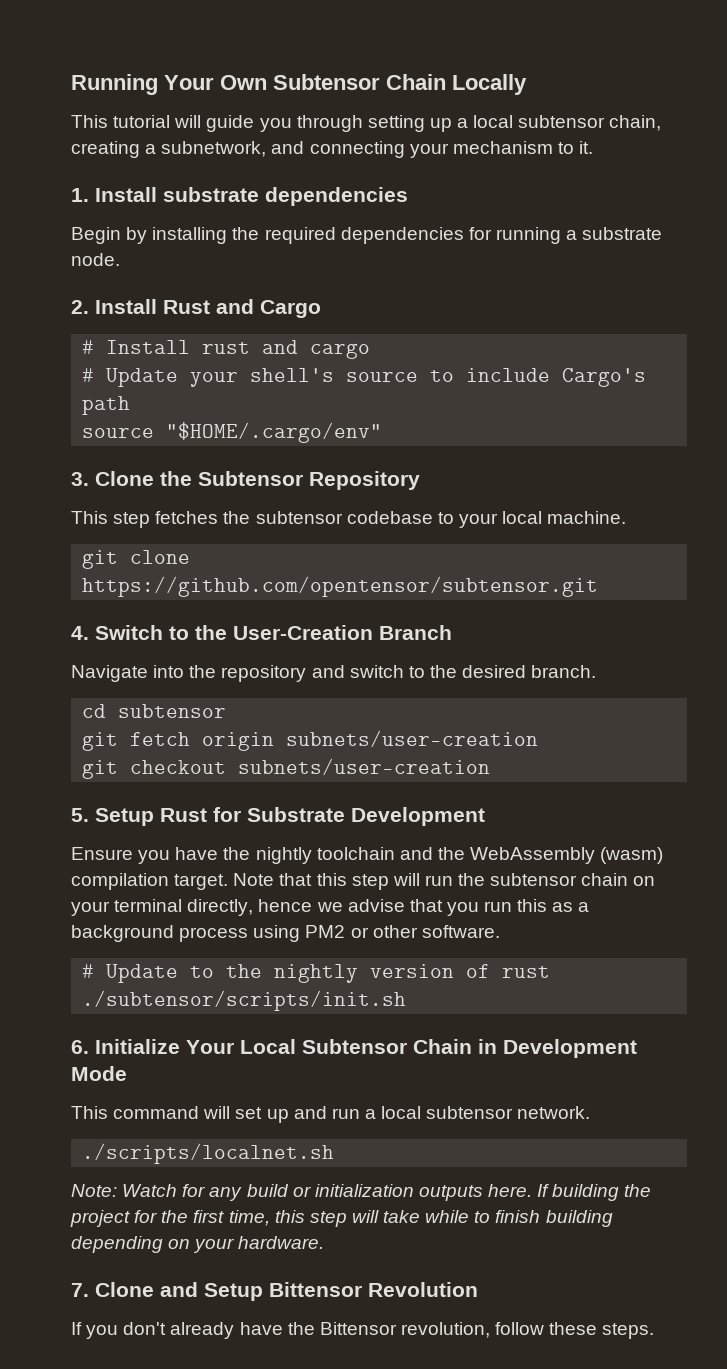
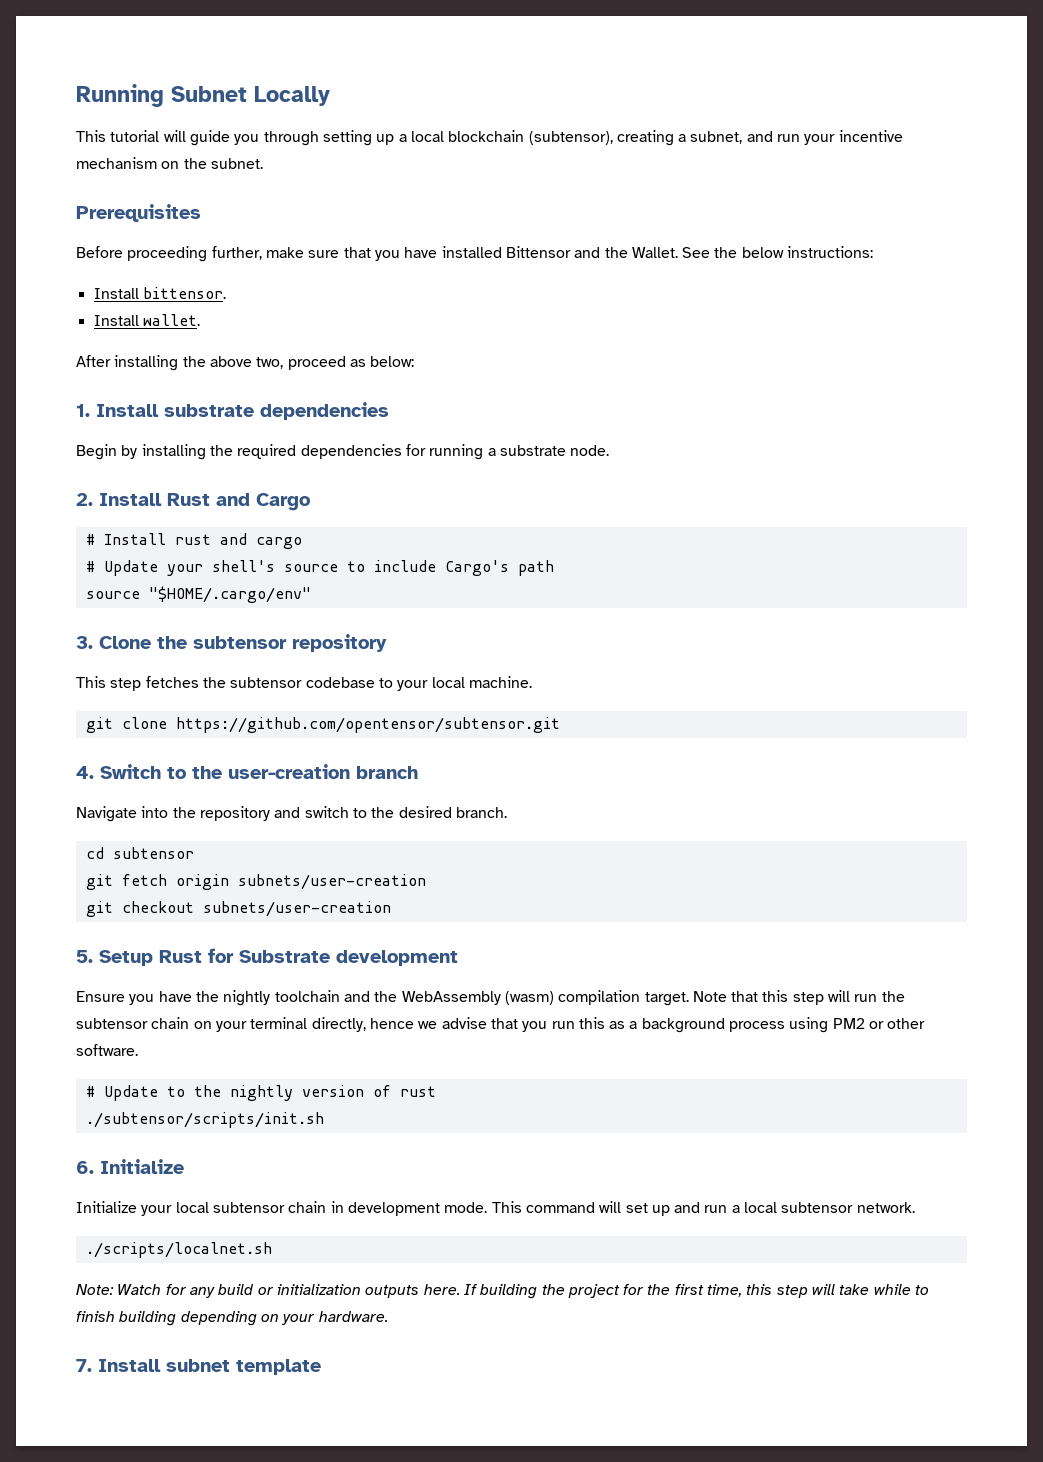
[164,74,446,90] Your Own Subtensor Chain -> [171,86,247,102] Subnet
[518,115,662,131] [71,141,594,158] subtensor chain, creating a subnetwork, and connecting your mechanism to it. -> [448,130,903,146] [76,157,263,169] [76,204,201,222] [76,246,874,262] [93,287,226,299] [93,314,200,326] [76,355,415,371] blockchain (subtensor), creating a subnet, and run your incentive mechanism on the subnet. // Prerequisites // Before proceeding further, make sure that you have installed Bittensor and the Wallet. See the below instructions: // Install bittensor. // Install wallet. // After installing the above two, proceed as below:
[198,471,420,490] Subtensor Repository -> [193,634,387,652] subtensor repository
[233,625,452,640] User-Creation Branch -> [228,764,418,779] user-creation branch
[351,807,485,826] Development -> [336,950,458,966] development
[186,1039,637,1058] [71,1066,127,1081] Your Local Subtensor Chain in Development Mode // -> [76,1201,488,1216] // Initialize your local subtensor chain in development mode.
[95,1282,478,1301] [71,1322,655,1339] Clone and Setup Bittensor Revolution // If you don't already have the Bittensor revolution, follow these steps. -> [98,1359,321,1375] Install subnet template

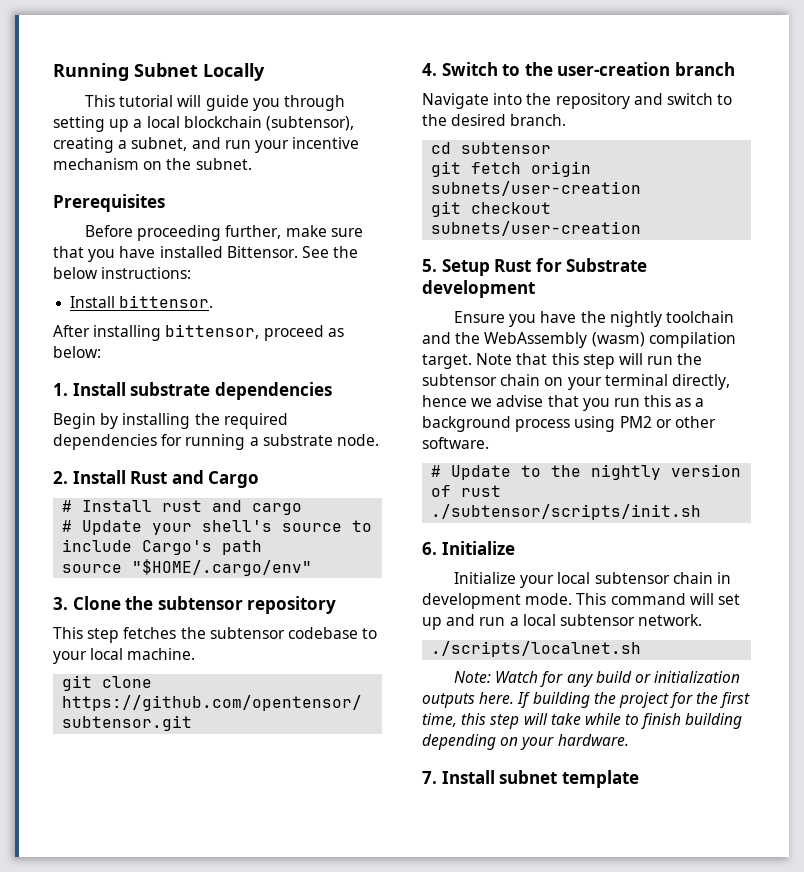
[505,246,678,258] Bittensor and the Wallet. -> [226,246,298,258] Bittensor.
[93,314,200,326] // Install wallet. -> (214, 301) none
[182,356,284,369] the above two, -> [165,324,260,339] bittensor,

